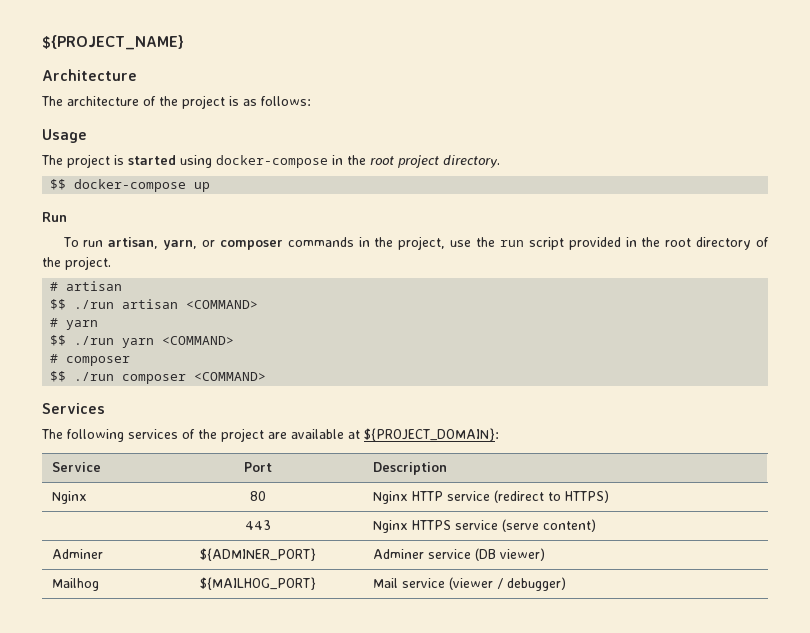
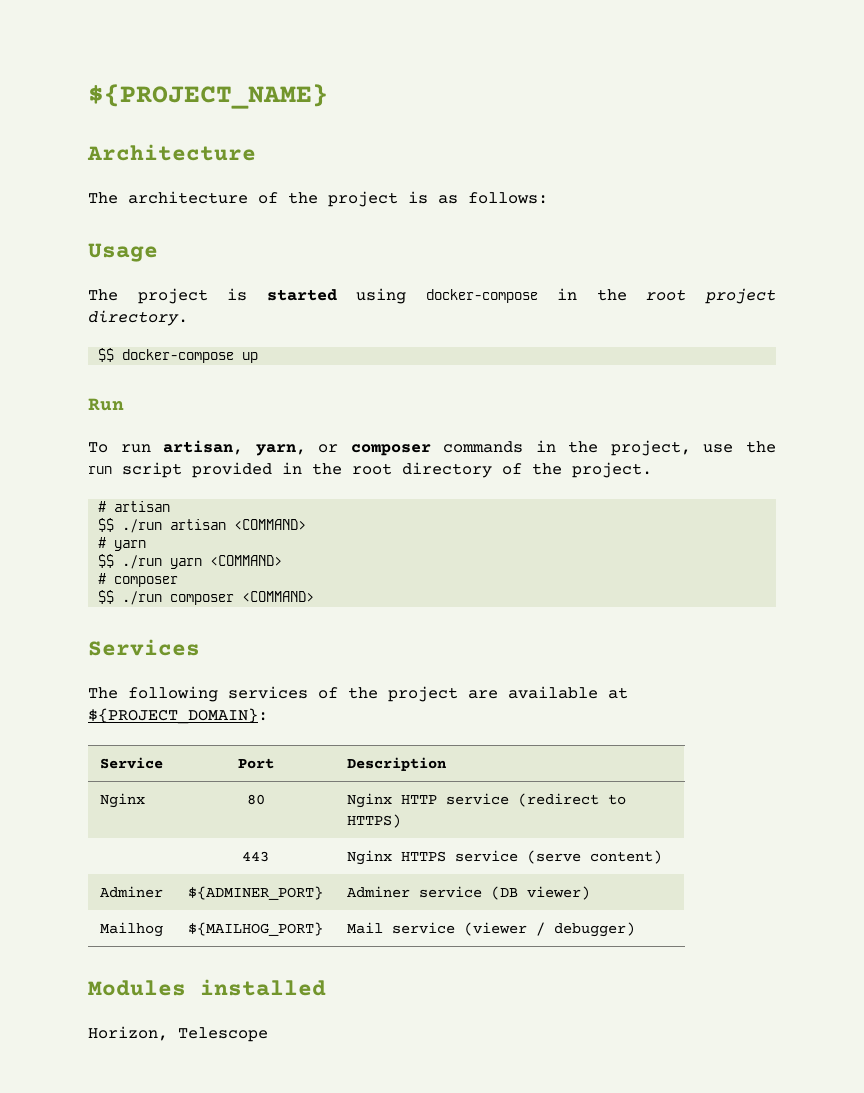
(566, 584) none -> [88,979,326,996] [88,1026,268,1042] // Modules installed // Horizon, Telescope

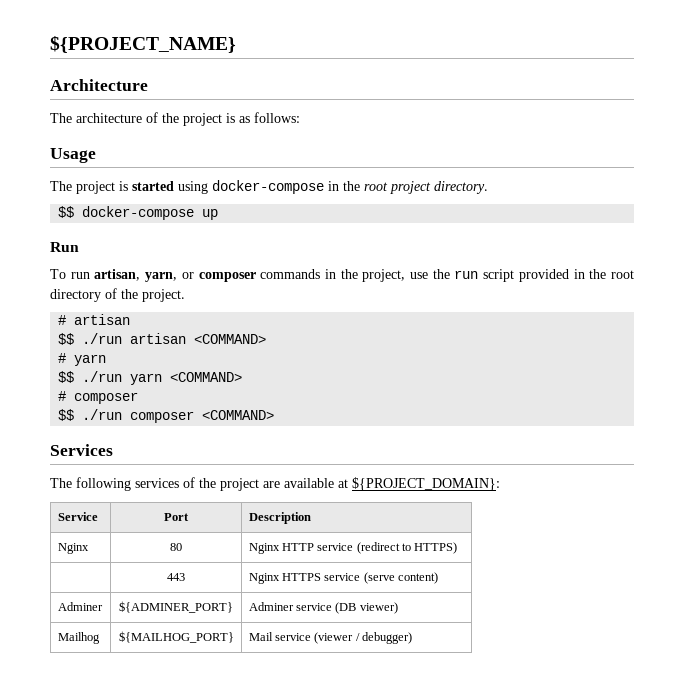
[88,979,326,996] [88,1026,268,1042] // Modules installed // Horizon, Telescope -> (413, 638) none

